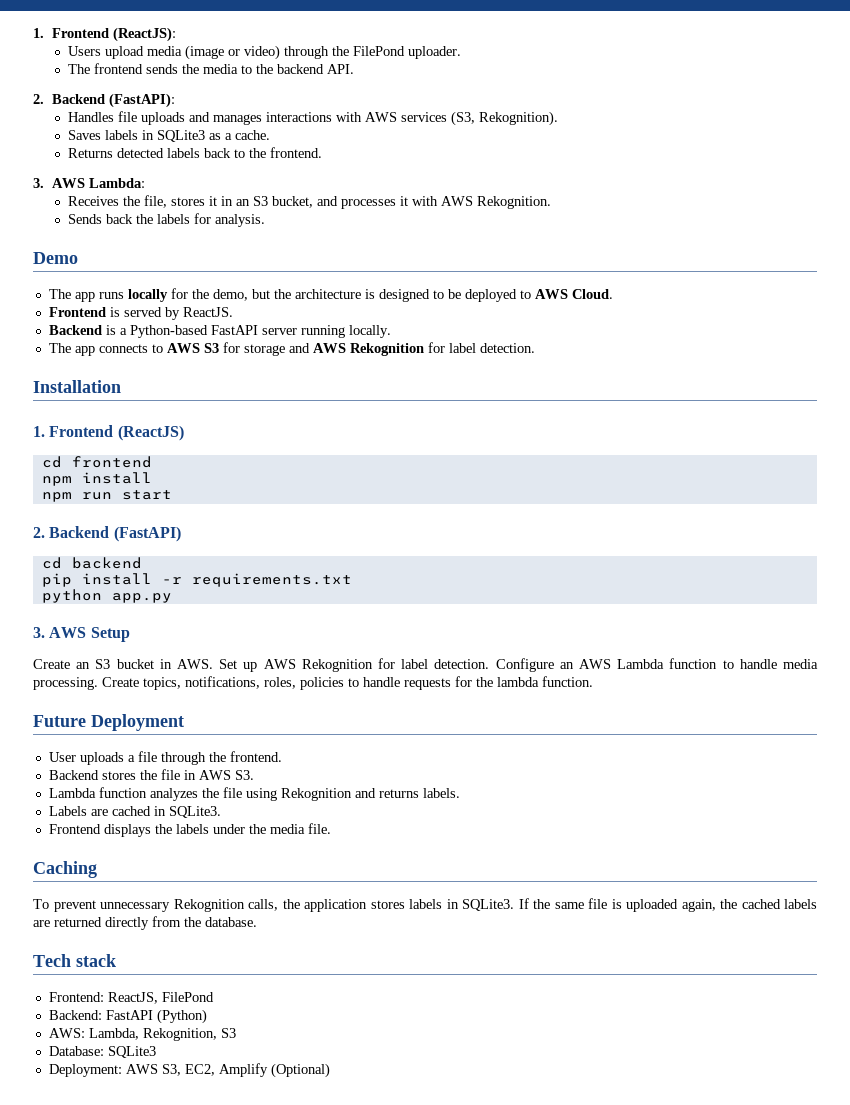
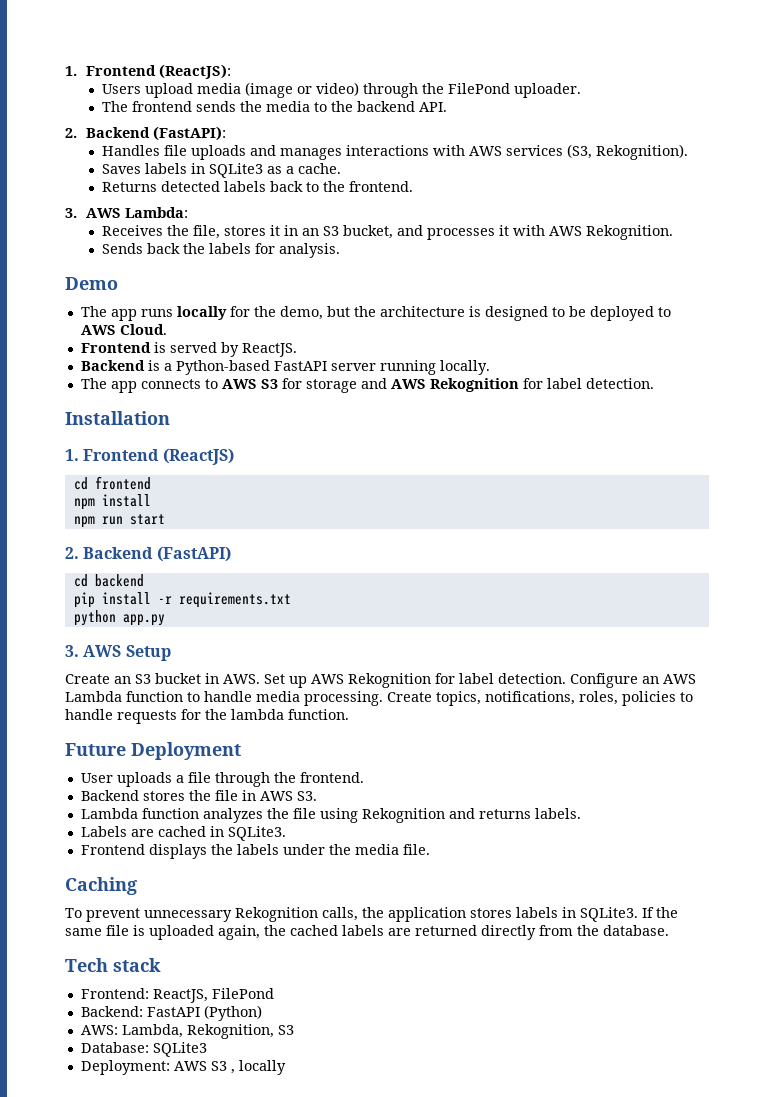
[161,1063,330,1078] S3, EC2, Amplify (Optional) -> [210,1060,286,1075] S3 , locally

